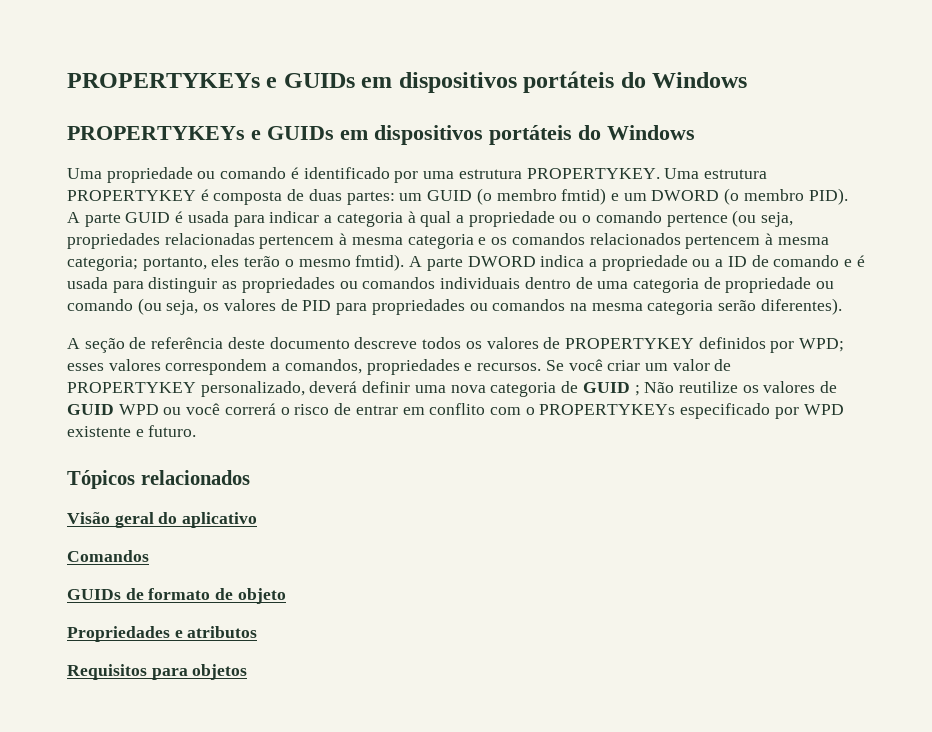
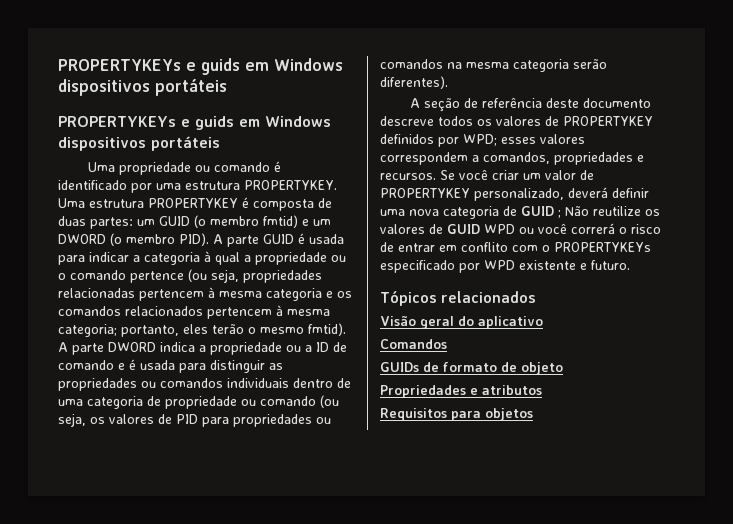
[67,71,748,93] [67,125,695,145] PROPERTYKEYs e GUIDs em dispositivos portáteis do Windows // PROPERTYKEYs e GUIDs em dispositivos portáteis do Windows -> [58,58,343,75] [58,78,227,96] [58,116,331,130] [58,136,220,151] PROPERTYKEYs e guids em Windows dispositivos portáteis // PROPERTYKEYs e guids em Windows dispositivos portáteis

